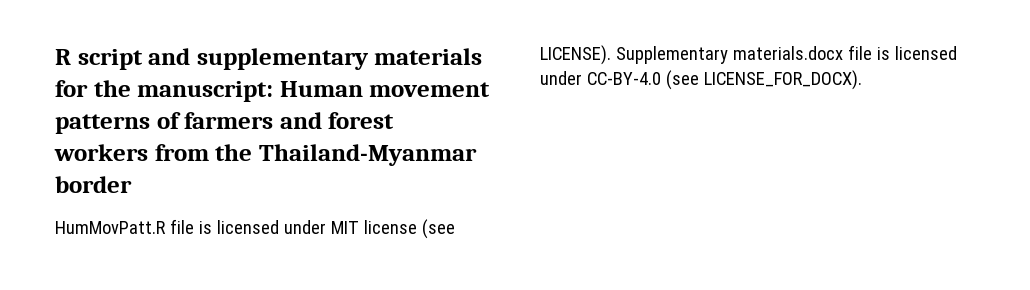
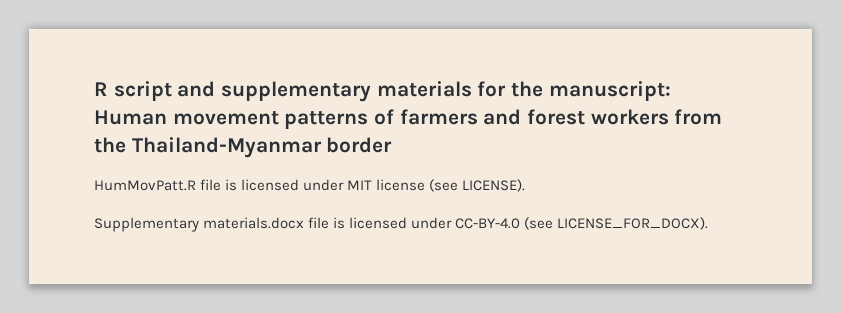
(611, 55) none -> (526, 185) //

